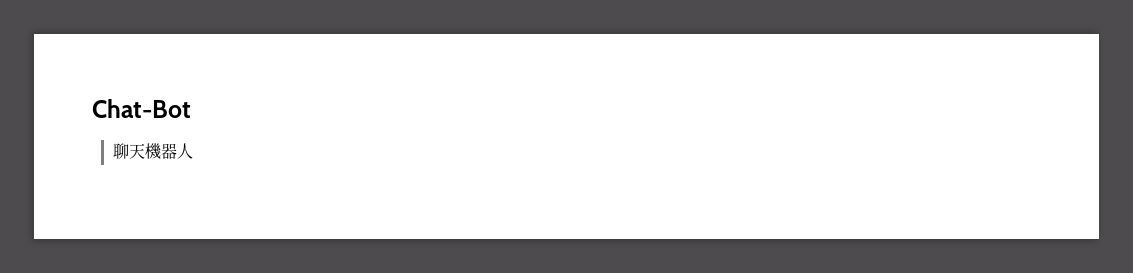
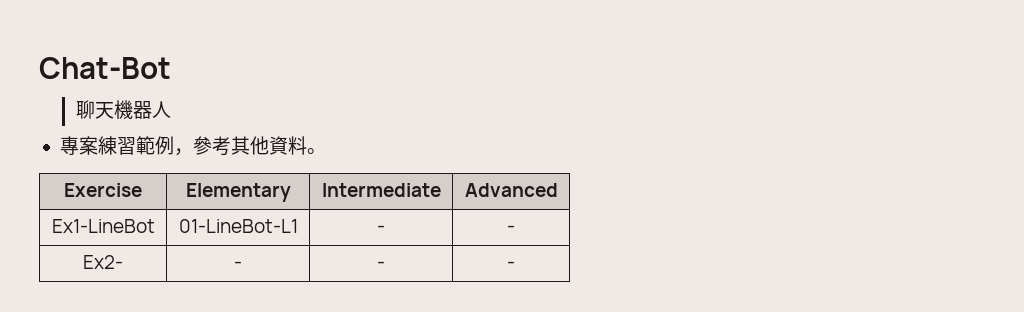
(193, 151) none -> [59,136,326,156] [64,183,142,197] [185,183,291,202] [321,183,441,197] [464,183,558,197] [51,219,155,233] [178,219,298,233] [377,225,385,233] [507,225,515,233] [83,255,123,269] [234,261,242,269] [377,261,385,269] [507,261,515,269] // 專案練習範例，參考其他資料。 // Exercise | Elementary | Intermediate | Advanced // Ex1-LineBot | 01-LineBot-L1 | - | - // Ex2- | - | - | -

